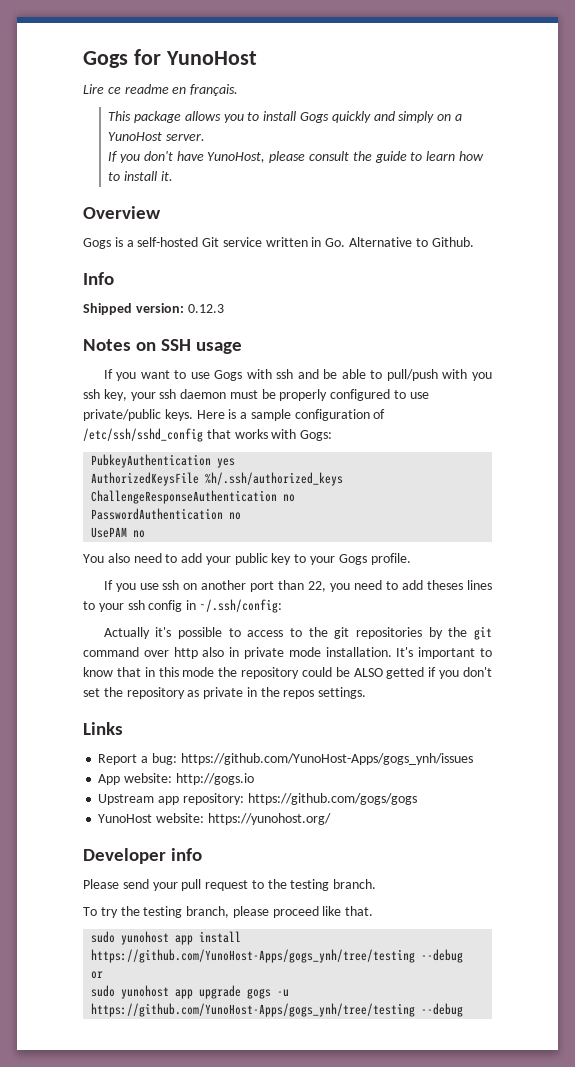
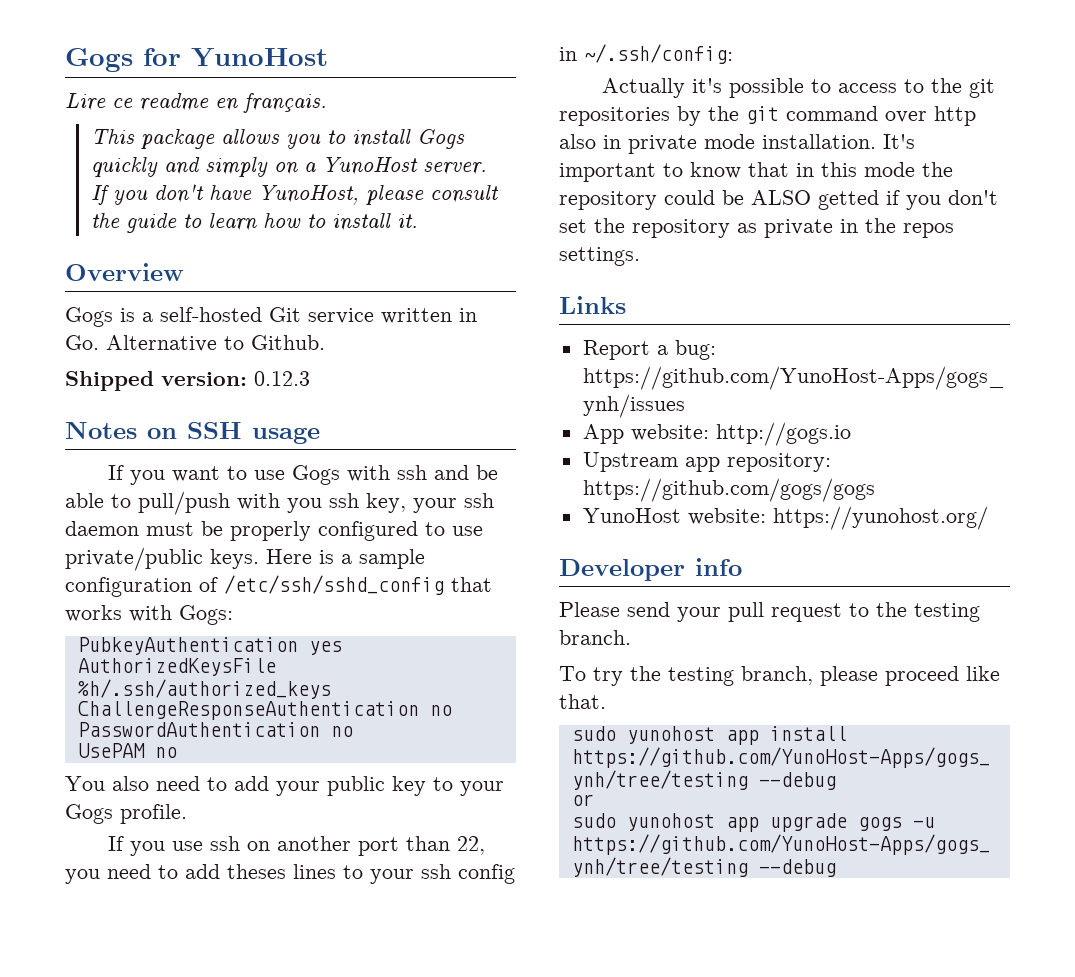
[83,272,114,285] // Info -> (325, 342) none

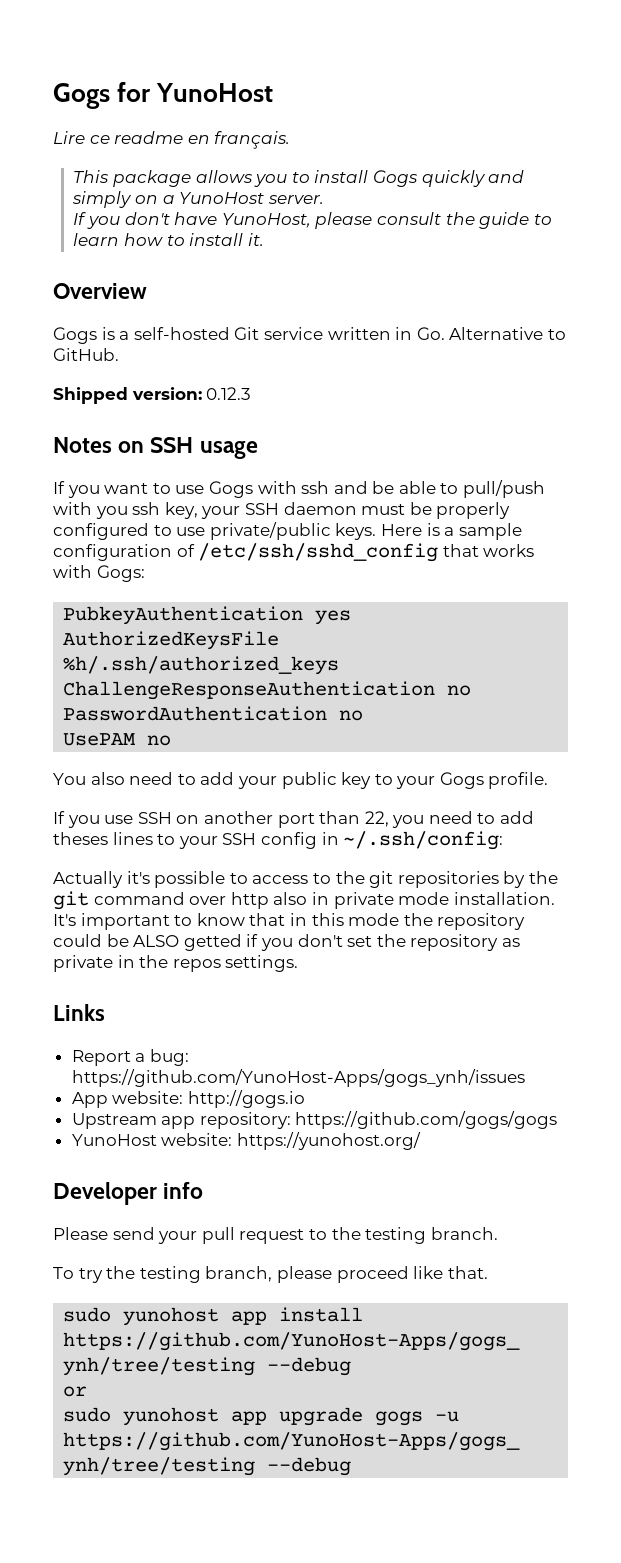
[251,335,325,350] Github. -> [53,348,119,361] GitHub.
[464,493,494,508] ssh -> [244,503,279,515] SSH
[209,836,240,851] ssh -> [137,812,172,824] SSH
[421,864,451,879] ssh -> [222,833,257,845] SSH

